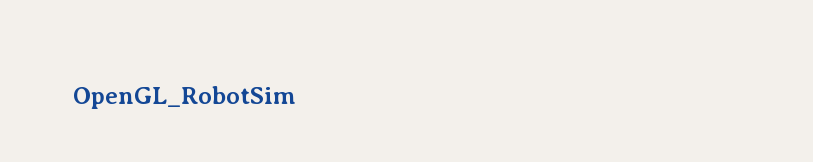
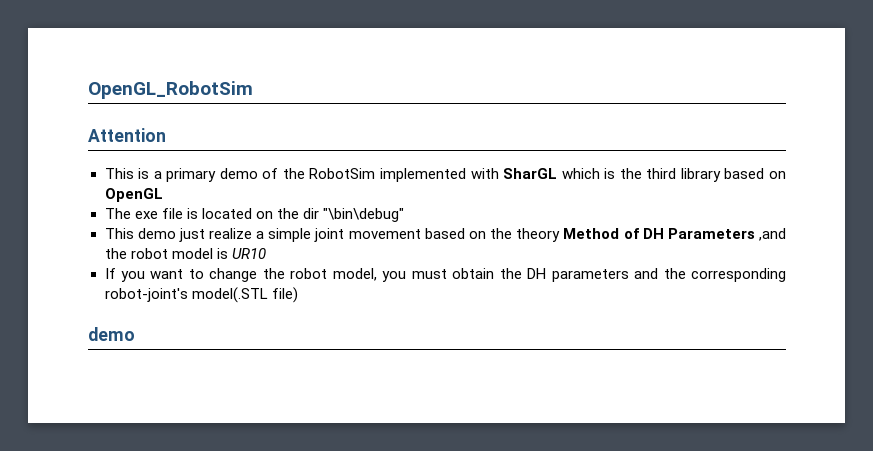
(296, 97) none -> [88,128,166,142] [104,168,786,182] [104,188,163,202] [104,208,404,222] [104,228,786,242] [104,248,266,259] [104,268,786,282] [104,287,298,303] [88,327,135,341] // Attention // This is a primary demo of the RobotSim implemented with SharGL which is the third library based on OpenGL // The exe file is located on the dir "\bin\debug" // This demo just realize a simple joint movement based on the theory Method of DH Parameters ,and the robot model is UR10 // If you want to change the robot model, you must obtain the DH parameters and the corresponding robot-joint's model(.STL file) // demo

